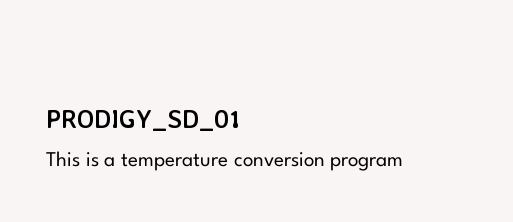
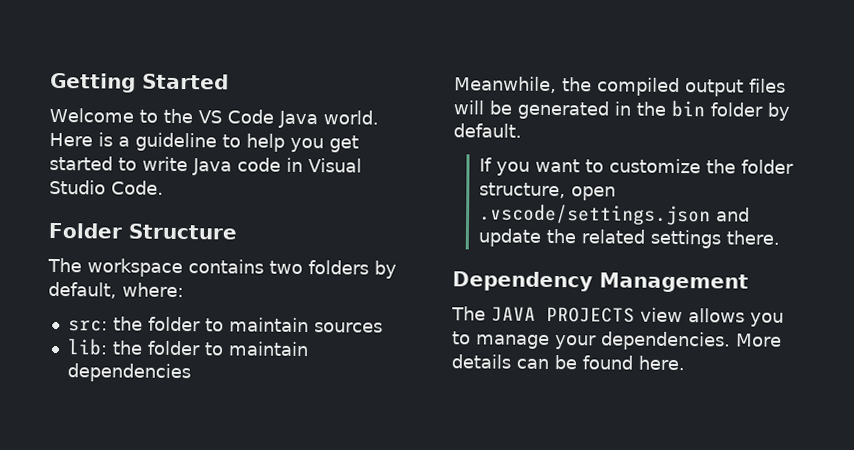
[46,110,240,131] [46,151,404,171] PRODIGY_SD_01 // This is a temperature conversion program -> [50,72,229,93] [49,107,379,129] [49,132,359,153] [49,155,362,176] [49,179,164,195] [48,222,237,240] [47,257,397,279] [48,281,184,299] [67,316,383,333] [66,338,309,357] [66,363,191,383] [454,76,786,97] [453,99,790,121] [453,123,522,138] [478,157,794,176] [478,182,616,201] [478,203,750,226] [477,228,780,249] [452,271,749,293] [451,306,784,327] [452,331,782,351] [451,354,685,371] Getting Started // Welcome to the VS Code Java world. Here is a guideline to help you get started to write Java code in Visual Studio Code. // Folder Structure // The workspace contains two folders by default, where: // src: the folder to maintain sources // lib: the folder to maintain dependencies // Meanwhile, the compiled output files will be generated in the bin folder by default. // If you want to customize the folder structure, open .vscode/settings.json and update the related settings there. // Dependency Management // The JAVA PROJECTS view allows you to manage your dependencies. More details can be found here.

